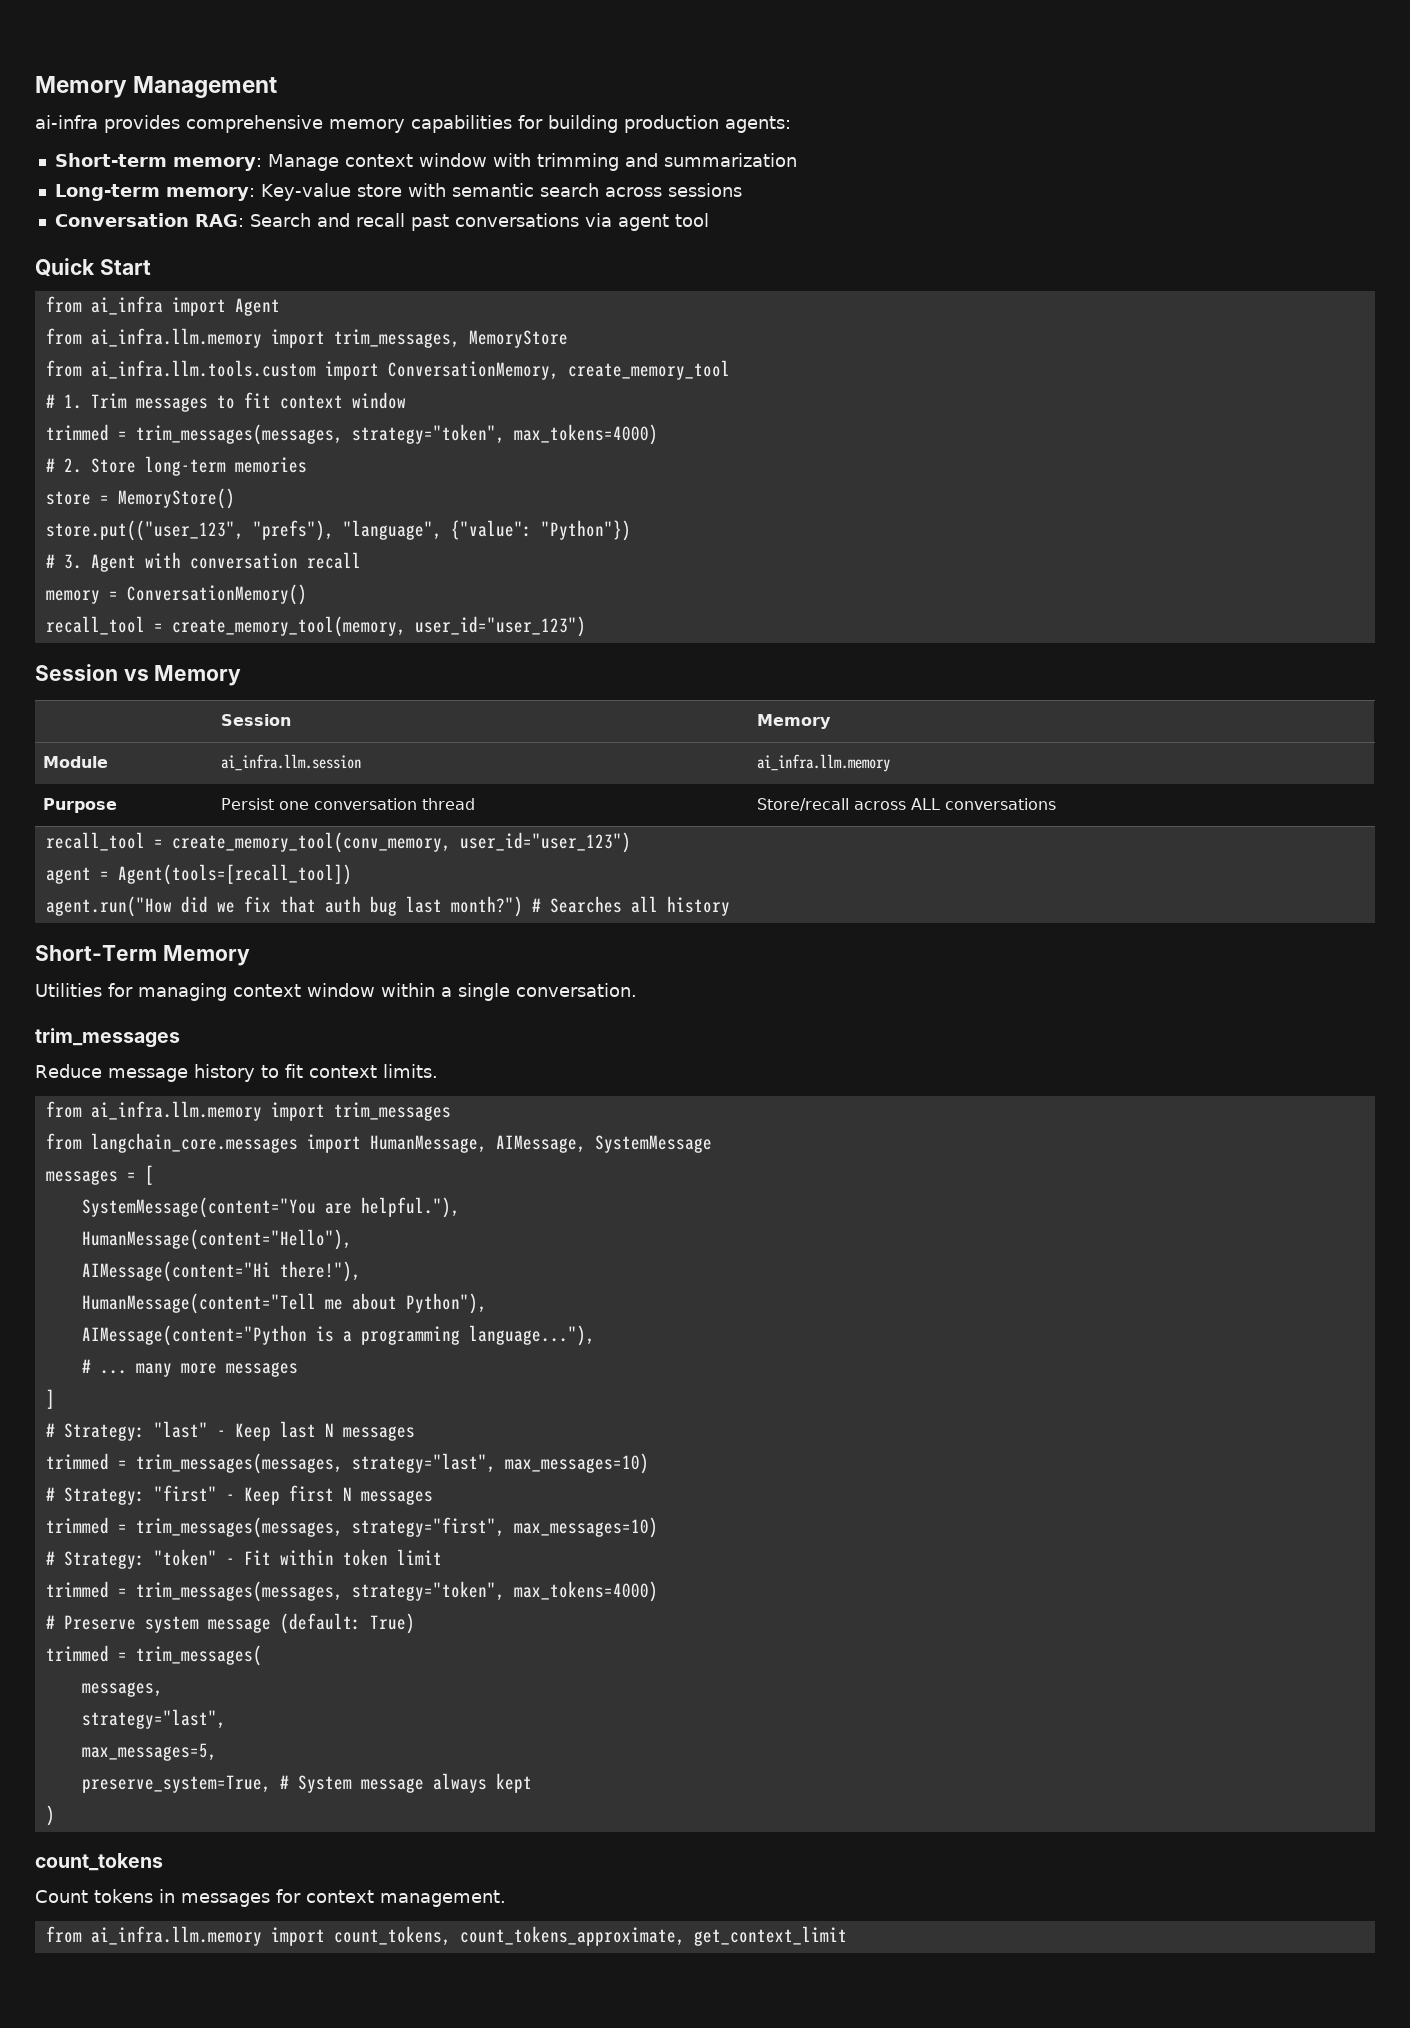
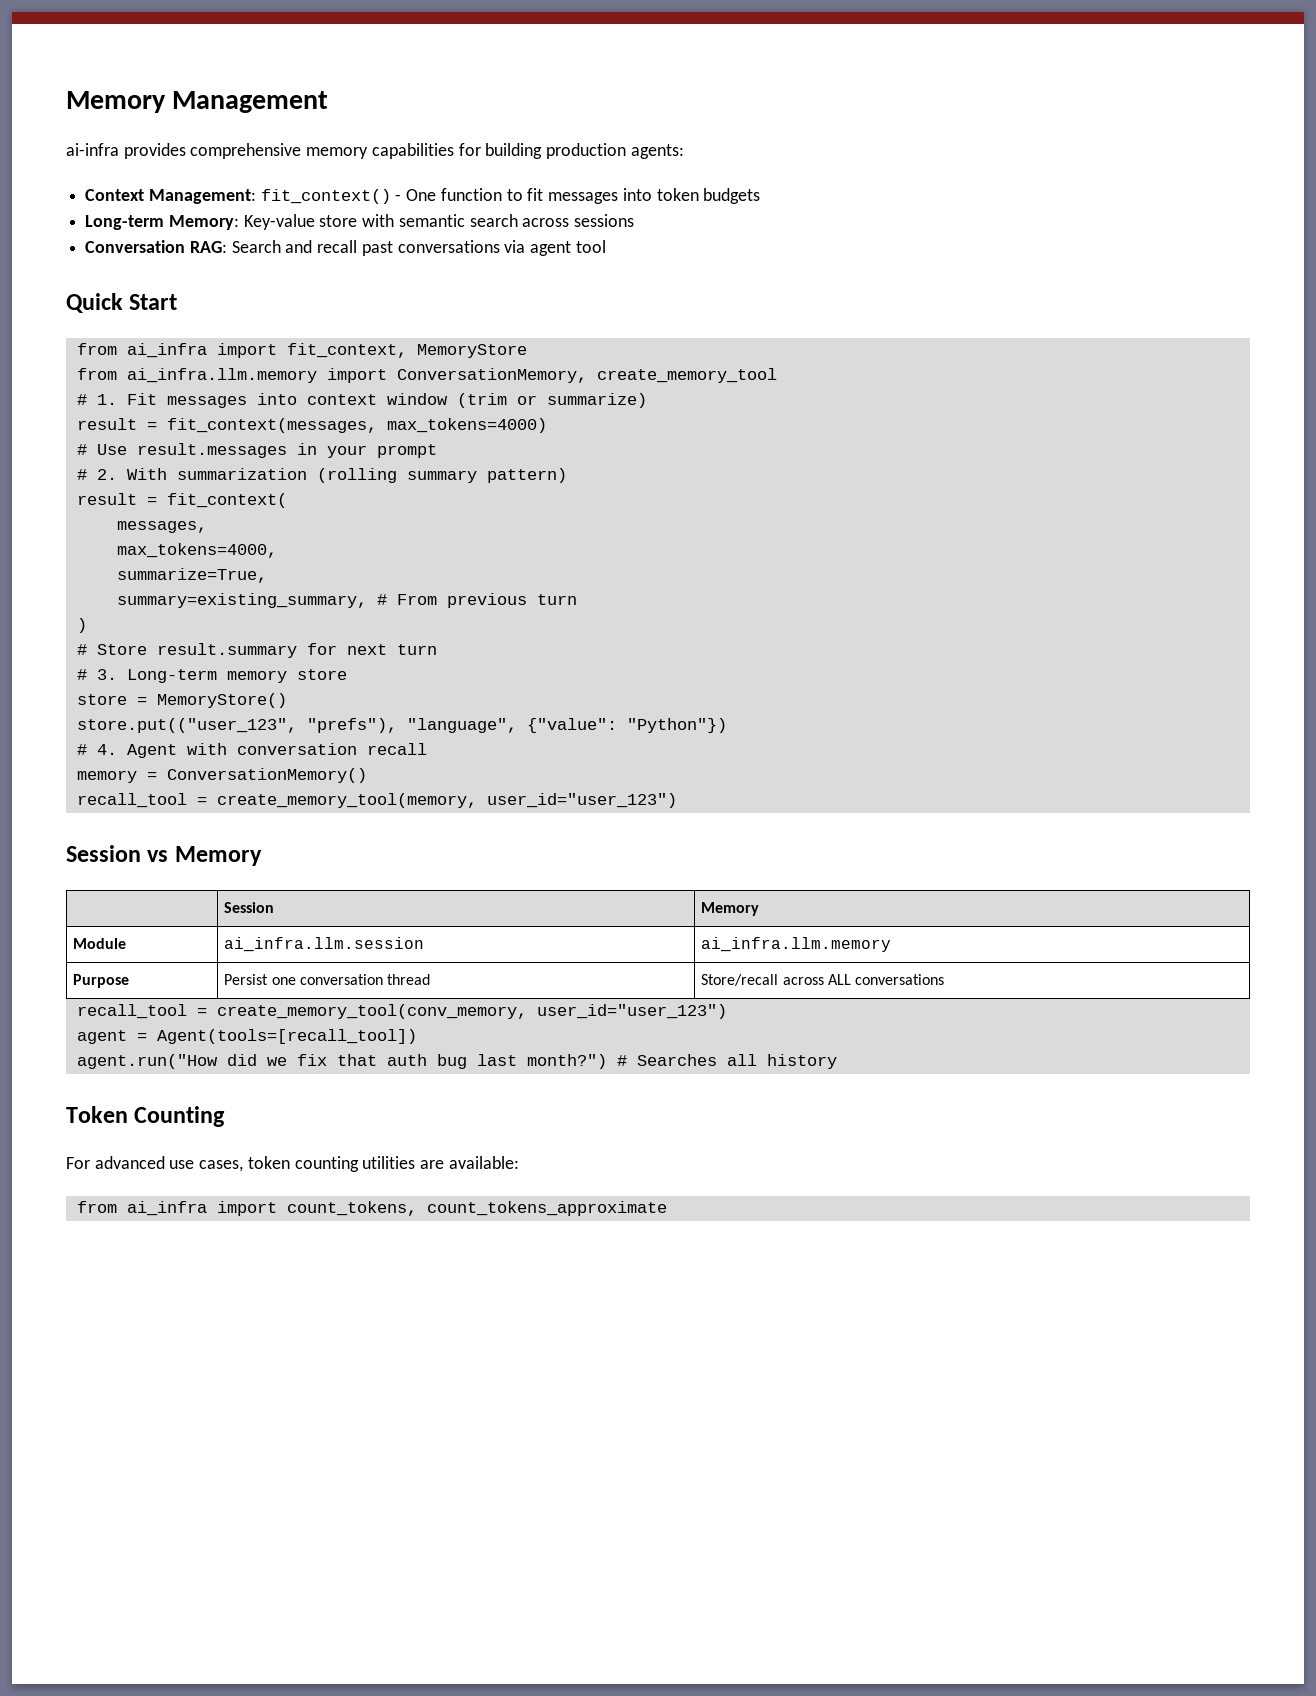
[54,153,797,171] [54,184,255,201] Short-term memory: Manage context window with trimming and summarization // Long-term memory: -> [85,188,761,204] [85,215,239,230] Context Management: fit_context() - One function to fit messages into token budgets // Long-term Memory:
[234,298,280,316] [45,328,568,348] [45,360,379,380] Agent // from ai_infra.llm.memory import trim_messages, MemoryStore // from ai_infra.llm.tools.custom import -> [286,343,527,358] [76,368,387,383] fit_context, MemoryStore // from ai_infra.llm.memory import
[90,392,406,412] [45,424,658,445] [45,456,307,476] Trim messages to fit context window // trimmed = trim_messages(messages, strategy="token", max_tokens=4000) // # 2. Store long-term memories -> [126,393,647,408] [76,418,547,433] [76,443,437,458] [76,468,567,483] [76,493,287,508] [116,521,207,533] [116,543,277,558] [116,568,267,583] [116,593,577,608] [76,618,87,633] [76,643,437,658] [76,669,347,683] Fit messages into context window (trim or summarize) // result = fit_context(messages, max_tokens=4000) // # Use result.messages in your prompt // # 2. With summarization (rolling summary pattern) // result = fit_context( // messages, // max_tokens=4000, // summarize=True, // summary=existing_summary, # From previous turn // ) // # Store result.summary for next turn // # 3. Long-term memory store
[63,554,82,569] 3. -> [96,744,117,755] 4.
[35,945,250,966] [35,983,637,1001] [35,1028,180,1048] [35,1064,438,1082] [45,1101,451,1121] [45,1133,712,1153] [45,1165,154,1185] [81,1197,460,1218] [81,1229,352,1250] [81,1261,361,1282] [81,1293,487,1314] [81,1325,595,1346] [81,1359,298,1377] [45,1389,55,1409] [45,1421,415,1441] [45,1453,649,1474] [45,1485,433,1505] [45,1517,658,1538] [45,1549,442,1569] [45,1581,658,1602] [45,1613,415,1634] [45,1645,262,1666] [81,1682,163,1697] [81,1709,226,1729] [81,1743,217,1761] [81,1773,532,1793] [45,1805,55,1826] [35,1853,163,1871] [35,1889,506,1907] [45,1926,847,1946] Short-Term Memory // Utilities for managing context window within a single conversation. // trim_messages // Reduce message history to fit context limits. // from ai_infra.llm.memory import trim_messages // from langchain_core.messages import HumanMessage, AIMessage, SystemMessage // messages = [ // SystemMessage(content="You are helpful."), // HumanMessage(content="Hello"), // AIMessage(content="Hi there!"), // HumanMessage(content="Tell me about Python"), // AIMessage(content="Python is a programming language..."), // # ... many more messages // ] // # Strategy: "last" - Keep last N messages // trimmed = trim_messages(messages, strategy="last", max_messages=10) // # Strategy: "first" - Keep first N messages // trimmed = trim_messages(messages, strategy="first", max_messages=10) // # Strategy: "token" - Fit within token limit // trimmed = trim_messages(messages, strategy="token", max_tokens=4000) // # Preserve system message (default: True) // trimmed = trim_messages( // messages, // strategy="last", // max_messages=5, // preserve_system=True, # System message always kept // ) // count_tokens // Count tokens in messages for context management. // from ai_infra.llm.memory import count_tokens, count_tokens_approximate, get_context_limit -> [66,1106,226,1127] [66,1156,519,1172] [76,1201,667,1216] Token Counting // For advanced use cases, token counting utilities are available: // from ai_infra import count_tokens, count_tokens_approximate

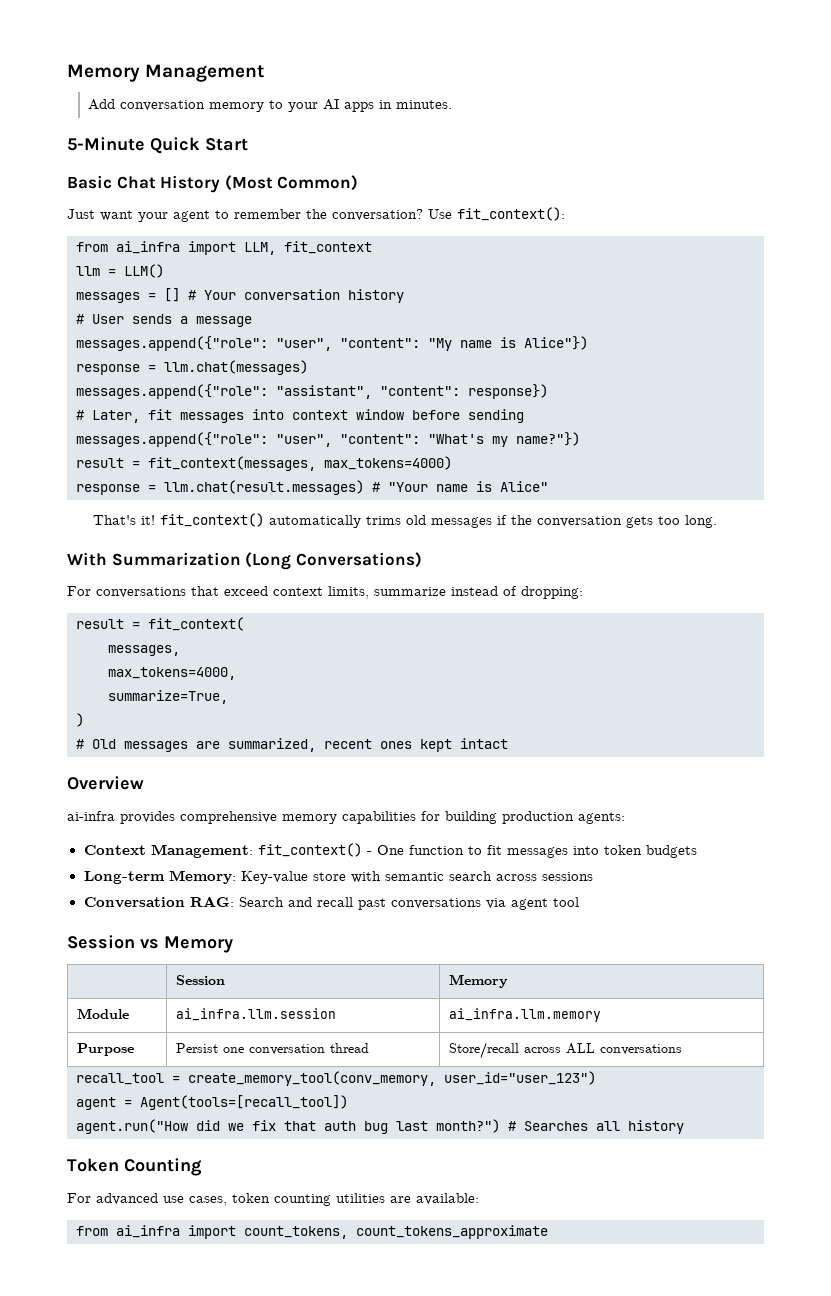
(329, 102) none -> [88,99,453,112] [67,137,248,154] [67,175,359,193] [67,207,565,222] [76,241,372,255] [76,264,164,278] [76,288,404,303] [76,314,252,327] [76,336,588,351] [76,360,308,375] [76,384,548,399] [76,409,524,423] [76,432,580,447] [76,456,452,471] [76,480,548,495] [92,513,717,528] [67,552,422,570] [67,586,583,599] [76,617,244,631] [108,645,180,656] [108,667,236,680] [108,690,228,704] [76,713,84,727] [76,738,508,752] [67,776,144,790] // Add conversation memory to your AI apps in minutes. // 5-Minute Quick Start // Basic Chat History (Most Common) // Just want your agent to remember the conversation? Use fit_context(): // from ai_infra import LLM, fit_context // llm = LLM() // messages = [] # Your conversation history // # User sends a message // messages.append({"role": "user", "content": "My name is Alice"}) // response = llm.chat(messages) // messages.append({"role": "assistant", "content": response}) // # Later, fit messages into context window before sending // messages.append({"role": "user", "content": "What's my name?"}) // result = fit_context(messages, max_tokens=4000) // response = llm.chat(result.messages) # "Your name is Alice" // That's it! fit_context() automatically trims old messages if the conversation gets too long. // With Summarization (Long Conversations) // For conversations that exceed context limits, summarize instead of dropping: // result = fit_context( // messages, // max_tokens=4000, // summarize=True, // ) // # Old messages are summarized, recent ones kept intact // Overview
[66,293,178,313] [76,343,527,358] [76,368,777,383] [76,393,647,408] [76,418,547,433] [76,443,437,458] [76,468,567,483] [76,493,287,508] [116,521,207,533] [116,543,277,558] [116,568,267,583] [116,593,577,608] [76,618,87,633] [76,643,437,658] [76,669,347,683] [76,693,287,708] [76,718,727,733] [76,743,427,758] [76,768,367,783] [76,793,677,808] // Quick Start // from ai_infra import fit_context, MemoryStore // from ai_infra.llm.memory import ConversationMemory, create_memory_tool // # 1. Fit messages into context window (trim or summarize) // result = fit_context(messages, max_tokens=4000) // # Use result.messages in your prompt // # 2. With summarization (rolling summary pattern) // result = fit_context( // messages, // max_tokens=4000, // summarize=True, // summary=existing_summary, # From previous turn // ) // # Store result.summary for next turn // # 3. Long-term memory store // store = MemoryStore() // store.put(("user_123", "prefs"), "language", {"value": "Python"}) // # 4. Agent with conversation recall // memory = ConversationMemory() // recall_tool = create_memory_tool(memory, user_id="user_123") -> (579, 902) none

